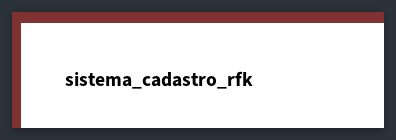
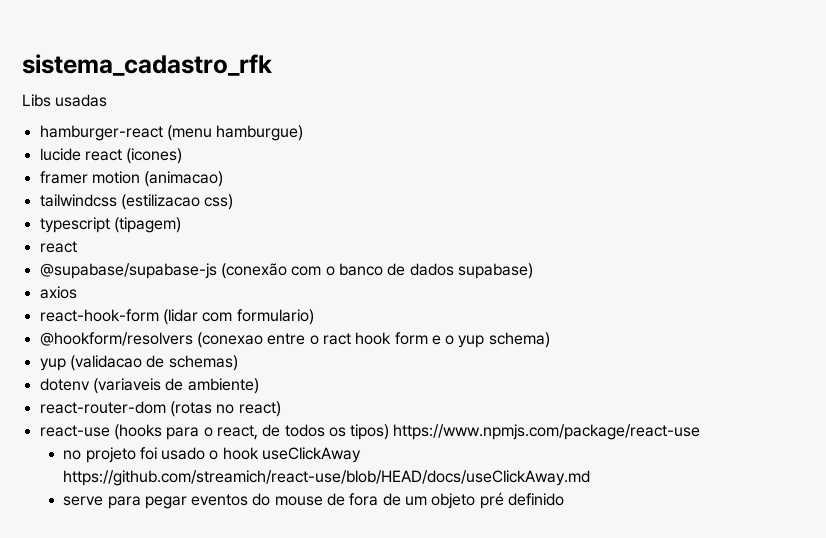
(253, 80) none -> [22,94,108,107] [39,125,304,141] [39,148,183,164] [39,171,224,187] [39,194,234,210] [39,217,181,233] [39,241,77,253] [39,263,533,279] [39,286,77,299] [39,309,314,325] [39,332,550,348] [39,355,238,371] [39,378,259,394] [39,401,281,417] [39,424,701,440] [63,447,362,463] [63,470,591,486] [63,492,565,509] // Libs usadas // hamburger-react (menu hamburgue) // lucide react (icones) // framer motion (animacao) // tailwindcss (estilizacao css) // typescript (tipagem) // react // @supabase/supabase-js (conexão com o banco de dados supabase) // axios // react-hook-form (lidar com formulario) // @hookform/resolvers (conexao entre o ract hook form e o yup schema) // yup (validacao de schemas) // dotenv (variaveis de ambiente) // react-router-dom (rotas no react) // react-use (hooks para o react, de todos os tipos) https://www.npmjs.com/package/react-use // no projeto foi usado o hook useClickAway https://github.com/streamich/react-use/blob/HEAD/docs/useClickAway.md // serve para pegar eventos do mouse de fora de um objeto pré definido

